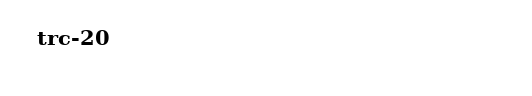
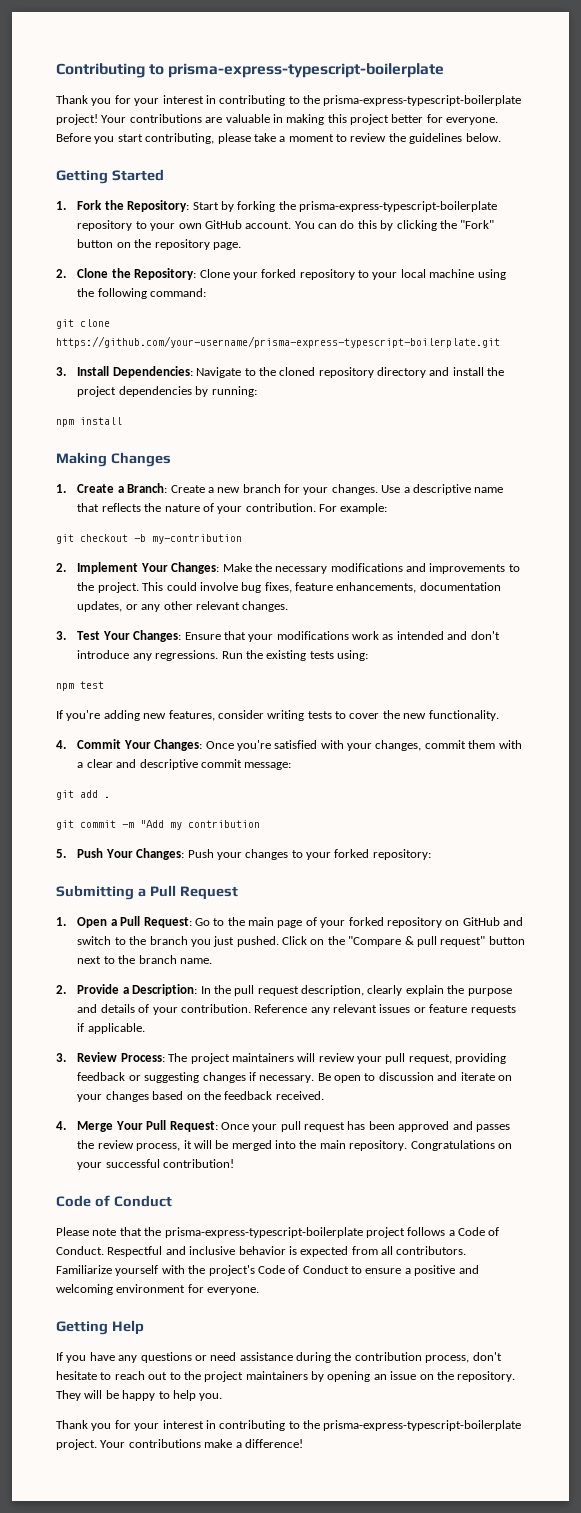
[37,30,110,45] trc-20 -> [56,63,445,78] [56,95,522,106] [56,114,499,125] [56,133,501,144] [56,169,164,184] [56,200,498,212] [77,220,495,231] [77,239,241,250] [56,268,506,280] [77,288,207,299] [56,319,110,329] [56,336,500,348] [56,366,505,378] [77,386,257,397] [56,417,122,427] [56,452,171,467] [56,483,504,495] [77,503,388,514] [56,534,242,544] [56,562,520,574] [77,582,501,593] [77,601,289,612] [56,630,500,642] [77,650,369,661] [56,681,104,691] [56,710,499,721] [56,739,522,751] [77,759,292,770] [56,790,110,800] [56,820,260,830] [56,848,431,860] [56,885,238,900] [56,916,524,928] [77,936,525,947] [77,955,212,964] [56,984,512,996] [77,1004,516,1015] [77,1023,145,1034] [56,1052,507,1064] [77,1072,512,1083] [77,1091,324,1102] [56,1120,510,1132] [77,1140,512,1151] [77,1159,235,1170] [56,1195,172,1207] [56,1227,500,1238] [56,1246,467,1257] [56,1265,479,1276] [56,1284,260,1295] [56,1320,144,1335] [56,1352,502,1363] [56,1371,516,1382] [56,1390,223,1401] [56,1420,522,1431] [56,1439,303,1450] Contributing to prisma-express-typescript-boilerplate // Thank you for your interest in contributing to the prisma-express-typescript-boilerplate project! Your contributions are valuable in making this project better for everyone. Before you start contributing, please take a moment to review the guidelines below. // Getting Started // 1. Fork the Repository: Start by forking the prisma-express-typescript-boilerplate repository to your own GitHub account. You can do this by clicking the "Fork" button on the repository page. // 2. Clone the Repository: Clone your forked repository to your local machine using the following command: // git clone https://github.com/your-username/prisma-express-typescript-boilerplate.git // 3. Install Dependencies: Navigate to the cloned repository directory and install the project dependencies by running: // npm install // Making Changes // 1. Create a Branch: Create a new branch for your changes. Use a descriptive name that reflects the nature of your contribution. For example: // git checkout -b my-contribution // 2. Implement Your Changes: Make the necessary modifications and improvements to the project. This could involve bug fixes, feature enhancements, documentation updates, or any other relevant changes. // 3. Test Your Changes: Ensure that your modifications work as intended and don't introduce any regressions. Run the existing tests using: // npm test // If you're adding new features, consider writing tests to cover the new functionality. // 4. Commit Your Changes: Once you're satisfied with your changes, commit them with a clear and descriptive commit message: // git add . // git commit -m "Add my contribution // 5. Push Your Changes: Push your changes to your forked repository: // Submitting a Pull Request // 1. Open a Pull Request: Go to the main page of your forked repository on GitHub and switch to the branch you just pushed. Click on the "Compare & pull request" button next to the branch name. // 2. Provide a Description: In the pull request description, clearly explain the purpose and details of your contribution. Reference any relevant issues or feature requests if applicable. // 3. Review Process: The project maintainers will review your pull request, providing feedback or suggesting changes if necessary. Be open to discussion and iterate on your changes based on the feedback received. // 4. Merge Your Pull Request: Once your pull request has been approved and passes the review process, it will be merged into the main repository. Congratulations on your successful contribution! // Code of Conduct // Please note that the prisma-express-typescript-boilerplate project follows a Code of Conduct. Respectful and inclusive behavior is expected from all contributors. Familiarize yourself with the project's Code of Conduct to ensure a positive and welcoming environment for everyone. // Getting Help // If you have any questions or need assistance during the contribution process, don't hesitate to reach out to the project maintainers by opening an issue on the repository. They will be happy to help you. // Thank you for your interest in contributing to the prisma-express-typescript-boilerplate project. Your contributions make a difference!

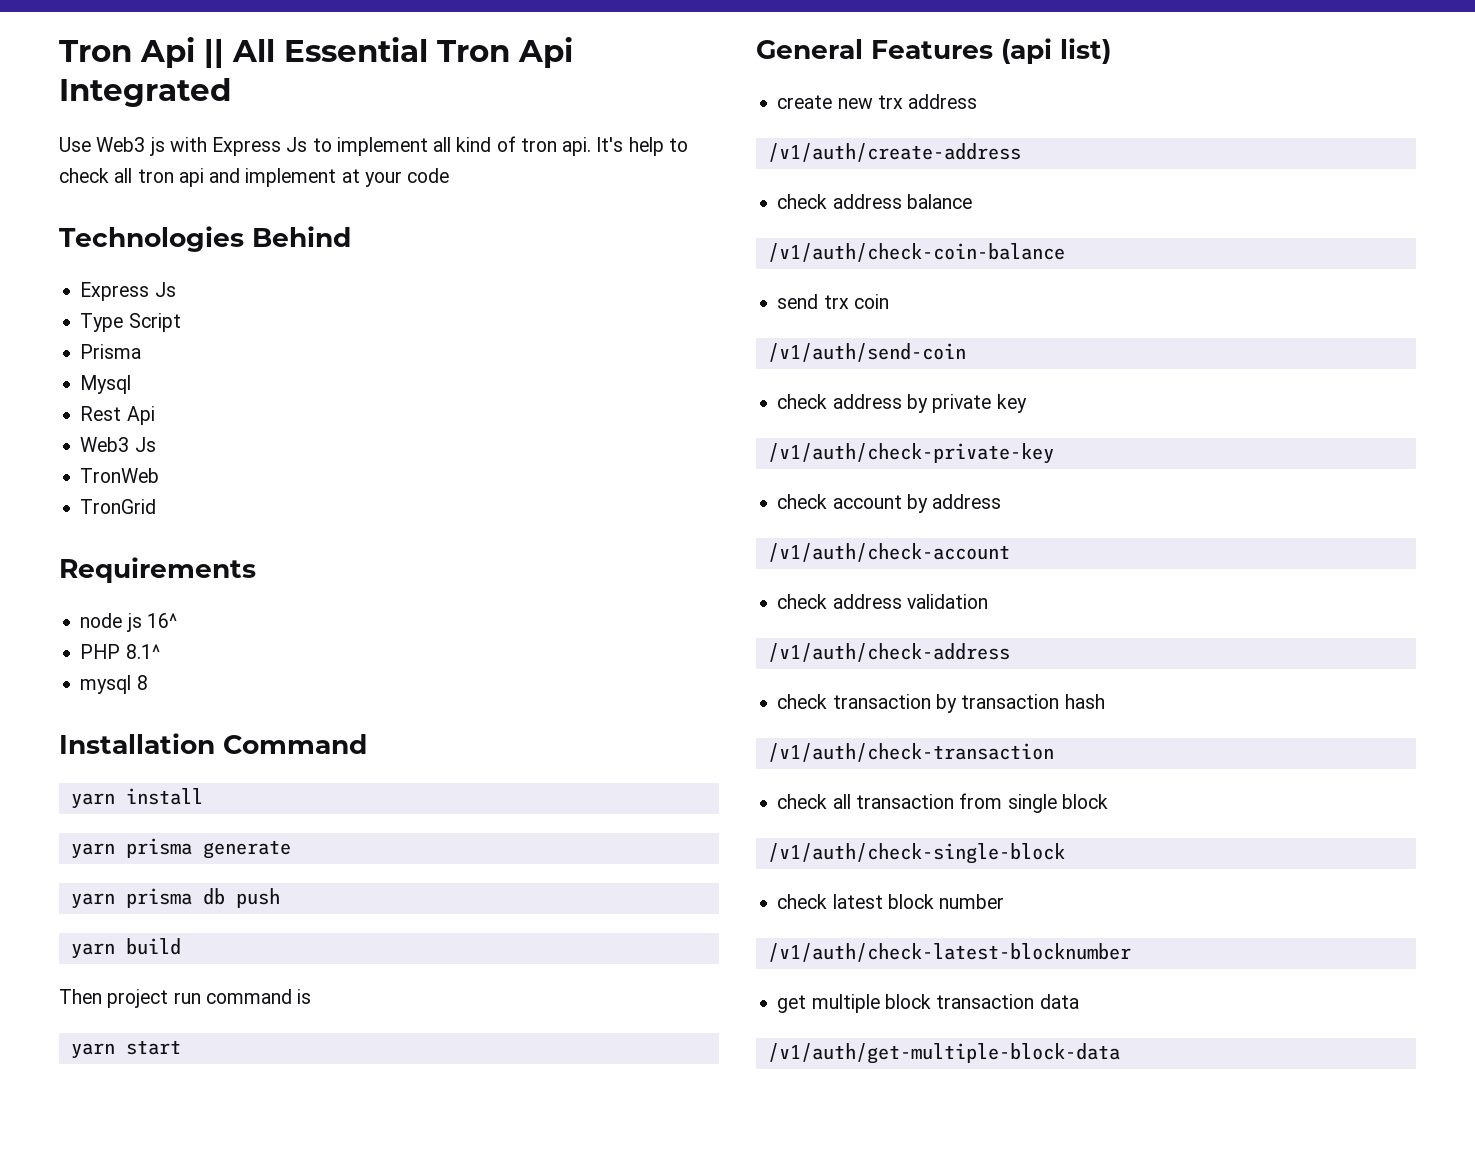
[56,63,445,78] [56,95,522,106] [56,114,499,125] [56,133,501,144] [56,169,164,184] [56,200,498,212] [77,220,495,231] [77,239,241,250] [56,268,506,280] [77,288,207,299] [56,319,110,329] [56,336,500,348] [56,366,505,378] [77,386,257,397] [56,417,122,427] [56,452,171,467] [56,483,504,495] [77,503,388,514] [56,534,242,544] [56,562,520,574] [77,582,501,593] [77,601,289,612] [56,630,500,642] [77,650,369,661] [56,681,104,691] [56,710,499,721] [56,739,522,751] [77,759,292,770] [56,790,110,800] [56,820,260,830] [56,848,431,860] [56,885,238,900] [56,916,524,928] [77,936,525,947] [77,955,212,964] [56,984,512,996] [77,1004,516,1015] [77,1023,145,1034] [56,1052,507,1064] [77,1072,512,1083] [77,1091,324,1102] [56,1120,510,1132] [77,1140,512,1151] [77,1159,235,1170] [56,1195,172,1207] [56,1227,500,1238] [56,1246,467,1257] [56,1265,479,1276] [56,1284,260,1295] [56,1320,144,1335] [56,1352,502,1363] [56,1371,516,1382] [56,1390,223,1401] [56,1420,522,1431] [56,1439,303,1450] Contributing to prisma-express-typescript-boilerplate // Thank you for your interest in contributing to the prisma-express-typescript-boilerplate project! Your contributions are valuable in making this project better for everyone. Before you start contributing, please take a moment to review the guidelines below. // Getting Started // 1. Fork the Repository: Start by forking the prisma-express-typescript-boilerplate repository to your own GitHub account. You can do this by clicking the "Fork" button on the repository page. // 2. Clone the Repository: Clone your forked repository to your local machine using the following command: // git clone https://github.com/your-username/prisma-express-typescript-boilerplate.git // 3. Install Dependencies: Navigate to the cloned repository directory and install the project dependencies by running: // npm install // Making Changes // 1. Create a Branch: Create a new branch for your changes. Use a descriptive name that reflects the nature of your contribution. For example: // git checkout -b my-contribution // 2. Implement Your Changes: Make the necessary modifications and improvements to the project. This could involve bug fixes, feature enhancements, documentation updates, or any other relevant changes. // 3. Test Your Changes: Ensure that your modifications work as intended and don't introduce any regressions. Run the existing tests using: // npm test // If you're adding new features, consider writing tests to cover the new functionality. // 4. Commit Your Changes: Once you're satisfied with your changes, commit them with a clear and descriptive commit message: // git add . // git commit -m "Add my contribution // 5. Push Your Changes: Push your changes to your forked repository: // Submitting a Pull Request // 1. Open a Pull Request: Go to the main page of your forked repository on GitHub and switch to the branch you just pushed. Click on the "Compare & pull request" button next to the branch name. // 2. Provide a Description: In the pull request description, clearly explain the purpose and details of your contribution. Reference any relevant issues or feature requests if applicable. // 3. Review Process: The project maintainers will review your pull request, providing feedback or suggesting changes if necessary. Be open to discussion and iterate on your changes based on the feedback received. // 4. Merge Your Pull Request: Once your pull request has been approved and passes the review process, it will be merged into the main repository. Congratulations on your successful contribution! // Code of Conduct // Please note that the prisma-express-typescript-boilerplate project follows a Code of Conduct. Respectful and inclusive behavior is expected from all contributors. Familiarize yourself with the project's Code of Conduct to ensure a positive and welcoming environment for everyone. // Getting Help // If you have any questions or need assistance during the contribution process, don't hesitate to reach out to the project maintainers by opening an issue on the repository. They will be happy to help you. // Thank you for your interest in contributing to the prisma-express-typescript-boilerplate project. Your contributions make a difference! -> [59,37,573,68] [59,78,231,107] [59,136,688,156] [59,168,450,187] [59,226,351,252] [80,282,176,301] [80,313,181,332] [80,344,142,359] [80,375,132,394] [80,406,155,425] [80,437,156,452] [80,468,160,483] [80,499,157,514] [59,557,256,583] [80,613,177,632] [80,644,160,659] [80,675,148,694] [59,733,367,754] [70,788,203,809] [70,838,291,859] [70,888,280,909] [70,938,181,959] [59,989,312,1008] [70,1040,181,1059] [756,38,1111,64] [777,94,978,109] [767,143,1021,162] [777,194,972,209] [767,243,1065,262] [777,294,889,309] [767,343,966,362] [777,394,1027,413] [767,443,1054,464] [777,494,1002,513] [767,543,1010,562] [777,594,988,609] [767,643,1010,662] [777,694,1105,713] [767,743,1054,762] [777,793,1108,813] [767,843,1065,864] [777,894,1005,909] [767,943,1131,962] [777,994,1079,1013] [767,1043,1120,1064] Tron Api || All Essential Tron Api Integrated // Use Web3 js with Express Js to implement all kind of tron api. It's help to check all tron api and implement at your code // Technologies Behind // Express Js // Type Script // Prisma // Mysql // Rest Api // Web3 Js // TronWeb // TronGrid // Requirements // node js 16^ // PHP 8.1^ // mysql 8 // Installation Command // yarn install // yarn prisma generate // yarn prisma db push // yarn build // Then project run command is // yarn start // General Features (api list) // create new trx address // /v1/auth/create-address // check address balance // /v1/auth/check-coin-balance // send trx coin // /v1/auth/send-coin // check address by private key // /v1/auth/check-private-key // check account by address // /v1/auth/check-account // check address validation // /v1/auth/check-address // check transaction by transaction hash // /v1/auth/check-transaction // check all transaction from single block // /v1/auth/check-single-block // check latest block number // /v1/auth/check-latest-blocknumber // get multiple block transaction data // /v1/auth/get-multiple-block-data

